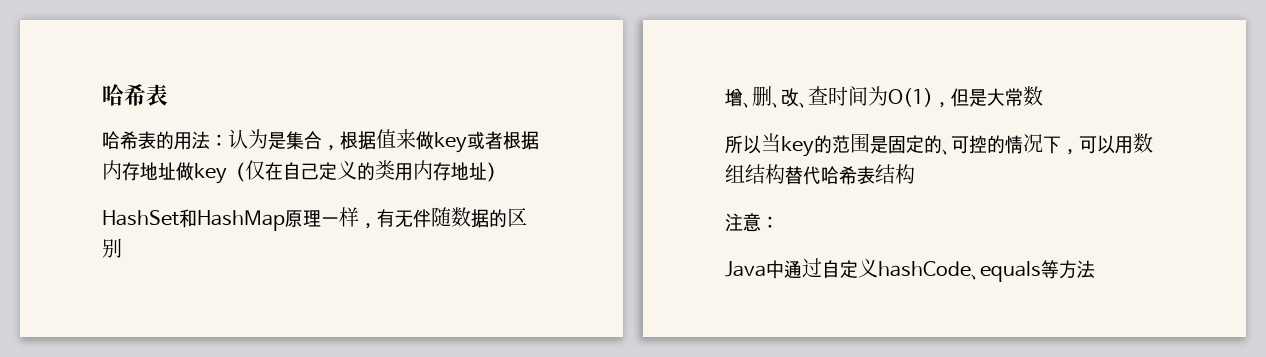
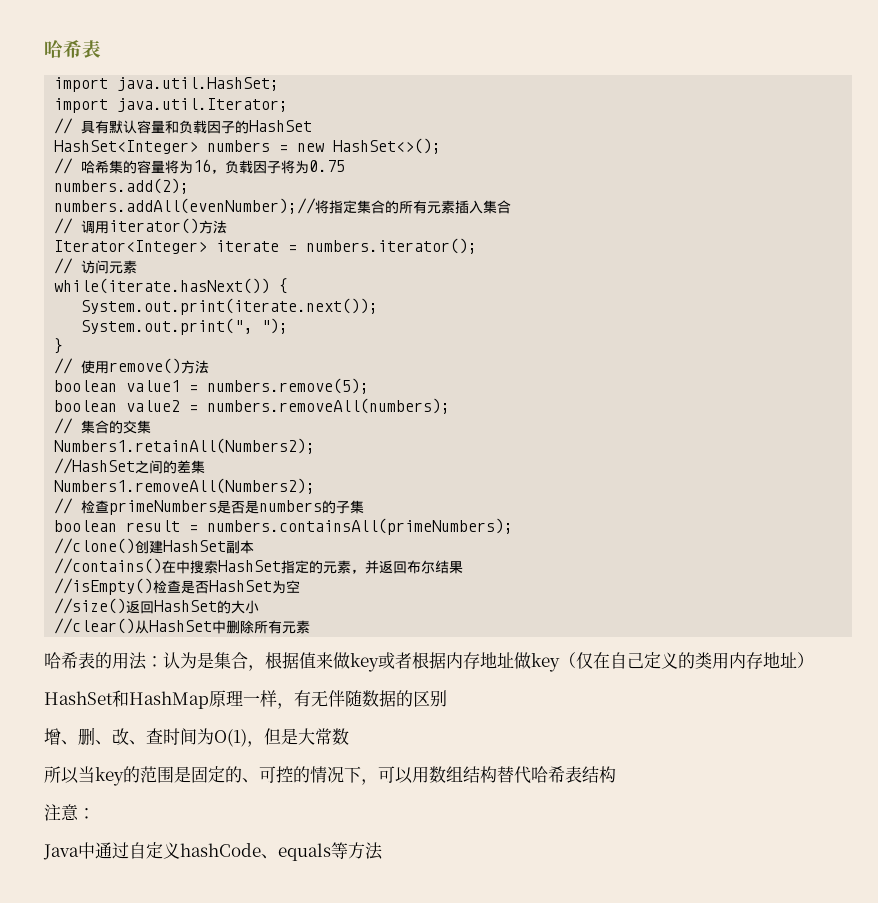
[102,84,168,106] 哈希表 -> [44,40,101,58] [54,77,280,92] [54,98,289,113] [54,118,313,134] [54,138,442,154] [54,158,346,174] [54,178,190,194] [54,198,512,214] [54,218,228,234] [54,238,478,254] [54,258,138,274] [54,278,289,294] [81,298,379,315] [81,318,289,335] [54,338,64,354] [54,358,210,374] [54,378,370,394] [54,398,451,414] [54,418,152,434] [54,438,316,454] [54,458,206,474] [54,478,316,494] [54,498,365,515] [54,518,514,535] [54,538,255,554] [54,558,464,574] [54,578,301,595] [54,598,260,614] [54,618,311,634] 哈希表 // import java.util.HashSet; // import java.util.Iterator; // // 具有默认容量和负载因子的HashSet // HashSet<Integer> numbers = new HashSet<>(); // // 哈希集的容量将为16，负载因子将为0.75 // numbers.add(2); // numbers.addAll(evenNumber);//将指定集合的所有元素插入集合 // // 调用iterator()方法 // Iterator<Integer> iterate = numbers.iterator(); // // 访问元素 // while(iterate.hasNext()) { // System.out.print(iterate.next()); // System.out.print(", "); // } // // 使用remove()方法 // boolean value1 = numbers.remove(5); // boolean value2 = numbers.removeAll(numbers); // // 集合的交集 // Numbers1.retainAll(Numbers2); // //HashSet之间的差集 // Numbers1.removeAll(Numbers2); // // 检查primeNumbers是否是numbers的子集 // boolean result = numbers.containsAll(primeNumbers); // //clone()创建HashSet副本 // //contains()在中搜索HashSet指定的元素，并返回布尔结果 // //isEmpty()检查是否HashSet为空 // //size()返回HashSet的大小 // //clear()从HashSet中删除所有元素

